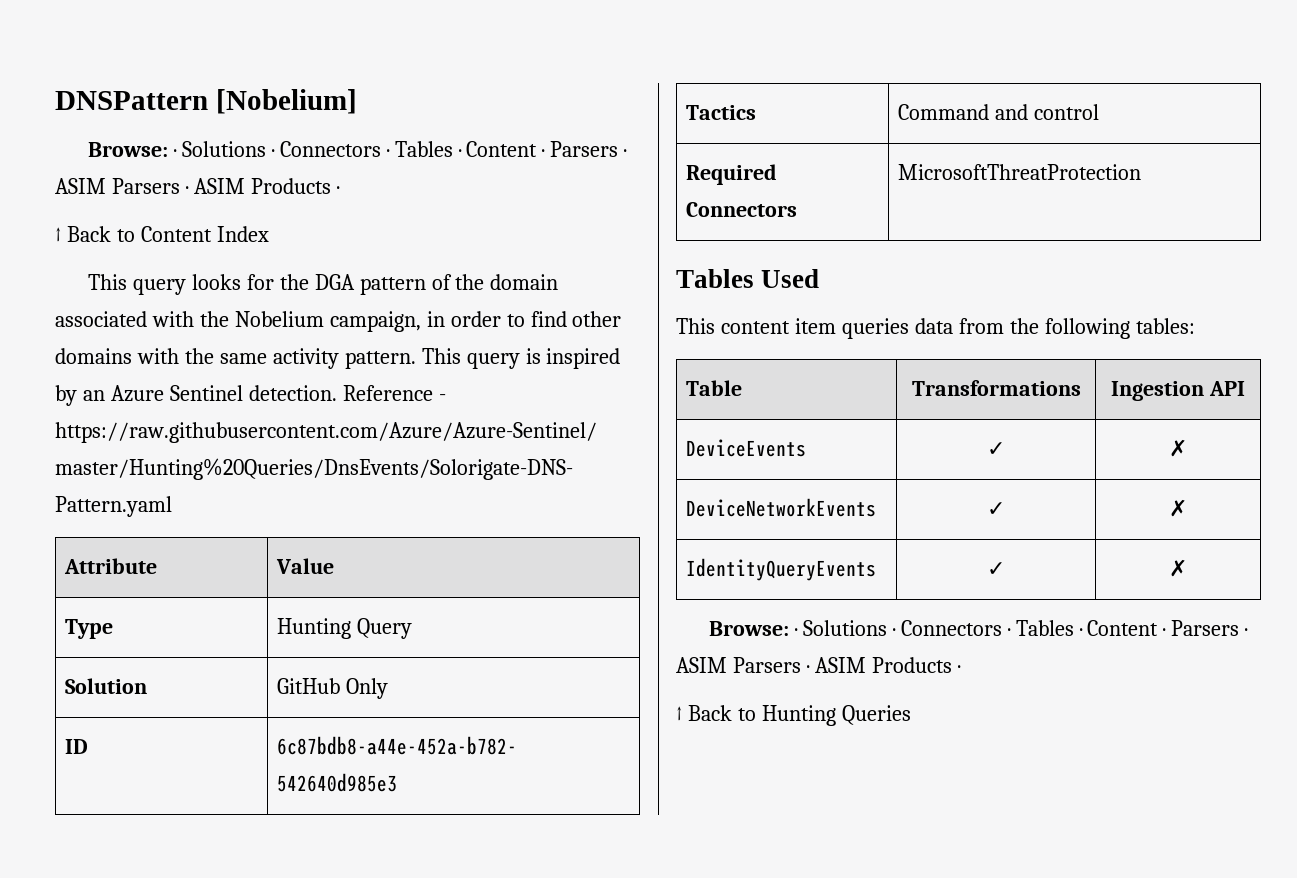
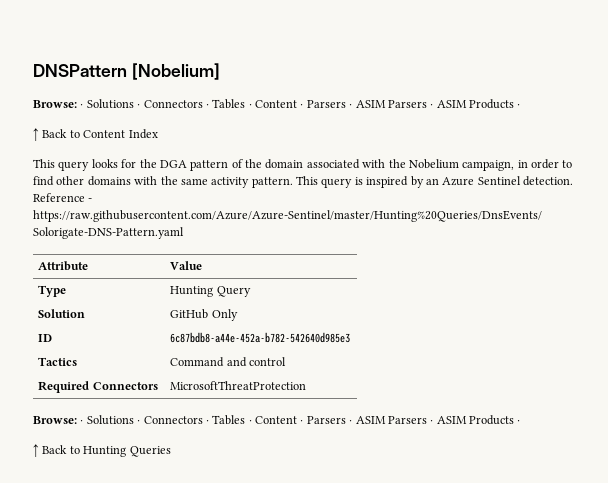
[676,269,820,288] [676,318,1195,339] [686,380,743,396] [911,380,1081,396] [1111,381,1245,401] [686,439,807,457] [987,442,1005,456] [1169,439,1187,457] [686,498,877,517] [987,502,1005,516] [1169,499,1187,517] [686,558,877,581] [987,562,1005,576] [1169,559,1187,577] // Tables Used // This content item queries data from the following tables: // Table | Transformations | Ingestion API // DeviceEvents | ✓ | ✗ // DeviceNetworkEvents | ✓ | ✗ // IdentityQueryEvents | ✓ | ✗ -> (307, 385) none

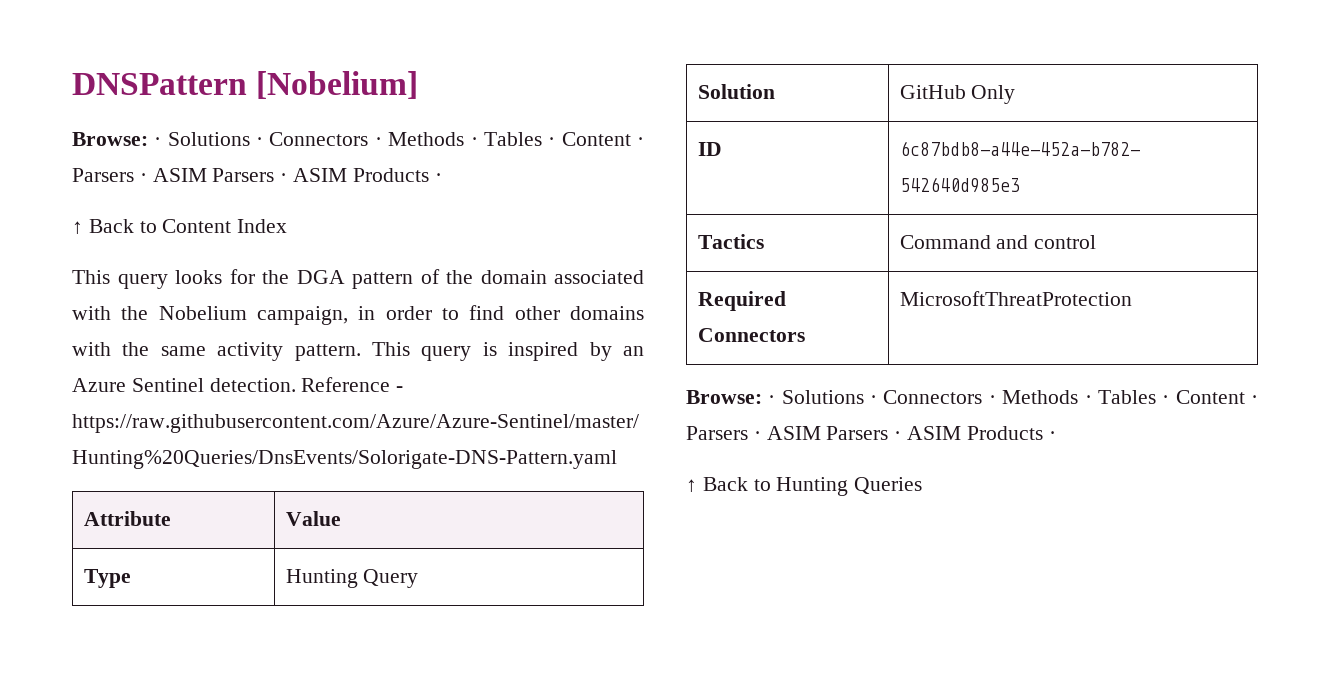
(209, 106) none -> [388,132,478,146] Methods ·
(209, 422) none -> [1002,390,1092,404] Methods ·

